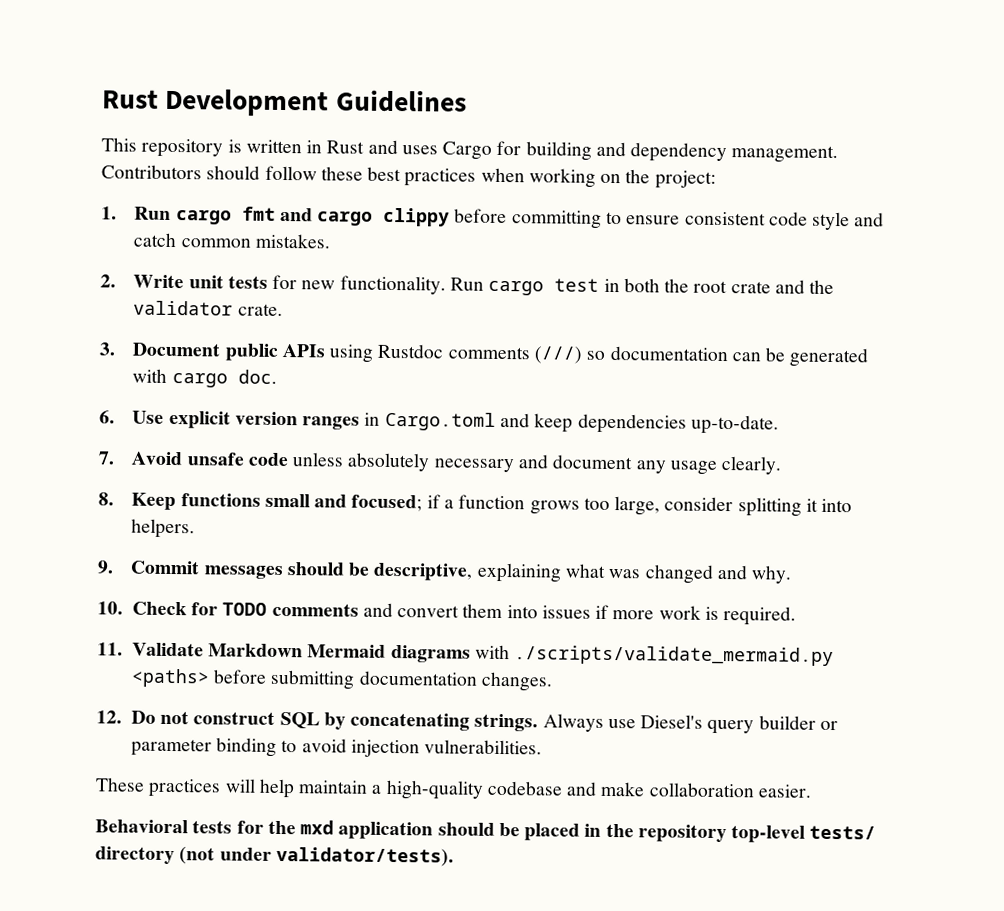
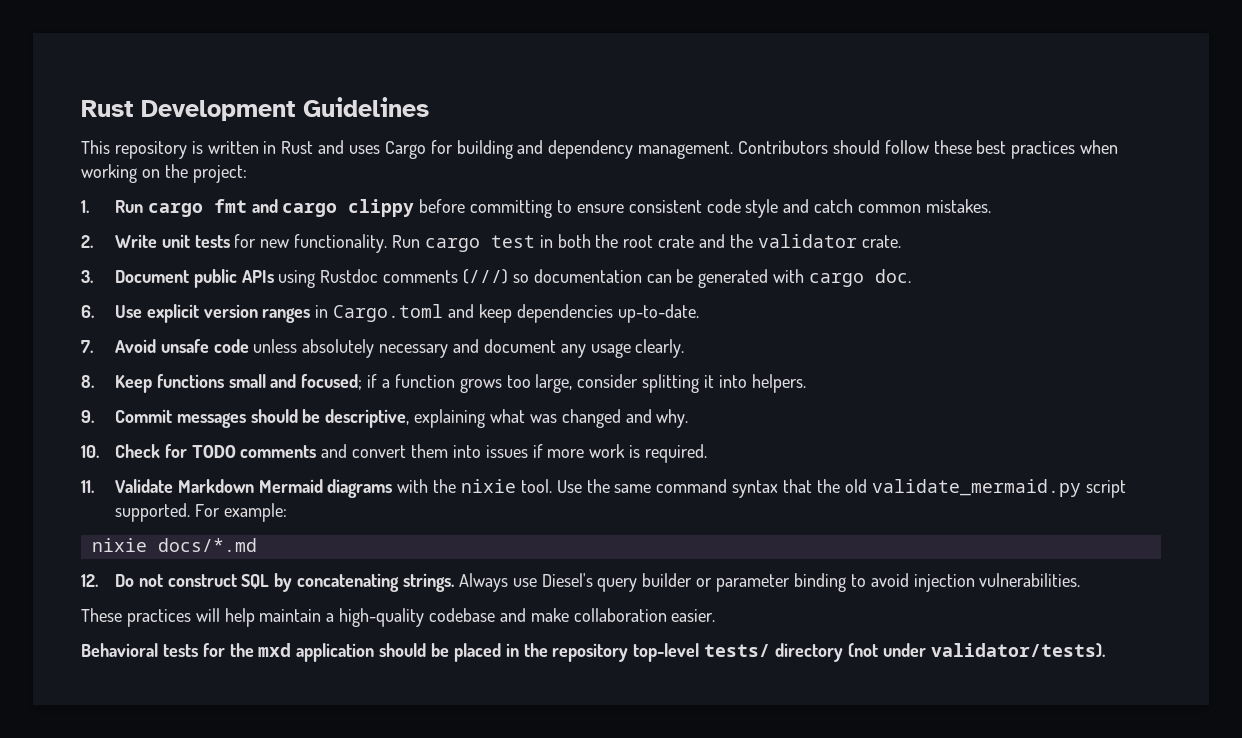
[514,645,835,667] [130,668,553,692] ./scripts/validate_mermaid.py <paths> before submitting documentation changes. -> [433,479,1126,498] [114,503,287,522] [91,538,257,552] the nixie tool. Use the same command syntax that the old validate_mermaid.py script supported. For example: // nixie docs/*.md

